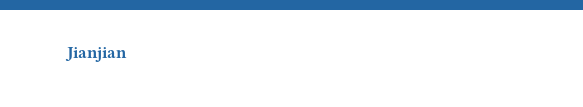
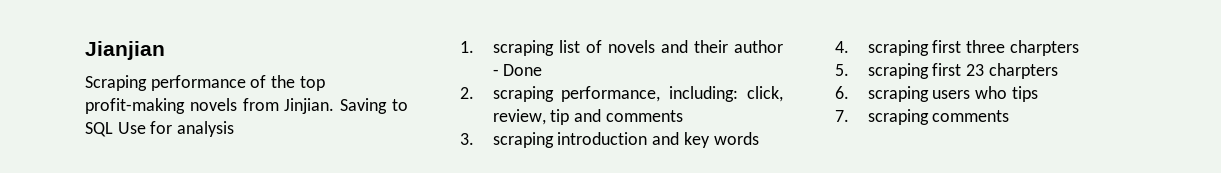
(127, 54) none -> [85,75,325,91] [85,98,409,114] [85,121,235,137] [460,40,783,56] [492,64,543,76] [460,86,783,102] [492,109,683,125] [460,132,759,148] [835,40,1079,56] [835,63,1058,79] [835,86,1038,102] [835,109,1010,125] // Scraping performance of the top profit-making novels from Jinjian. Saving to SQL Use for analysis // 1. scraping list of novels and their author - Done // 2. scraping performance, including: click, review, tip and comments // 3. scraping introduction and key words // 4. scraping first three charpters // 5. scraping first 23 charpters // 6. scraping users who tips // 7. scraping comments

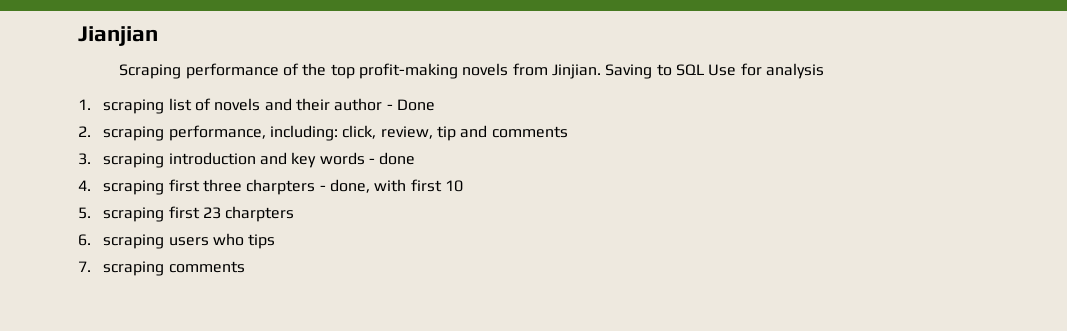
(759, 138) none -> [369,152,416,165] - done
(1079, 48) none -> [319,179,464,193] - done, with first 10

